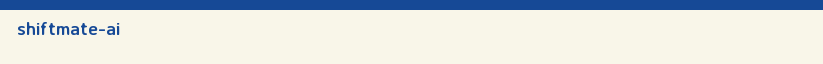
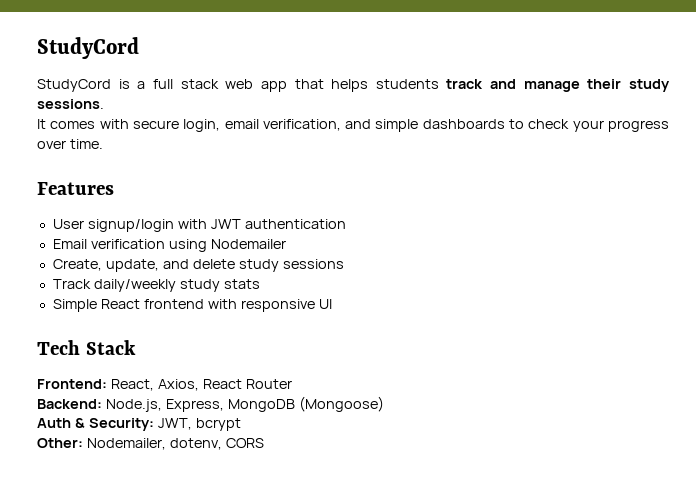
[17,22,120,35] shiftmate-ai -> [37,37,139,59] [37,79,670,92] [37,99,104,109] [37,119,669,132] [37,139,103,149] [37,182,114,195] [52,219,346,232] [52,239,286,252] [52,259,344,272] [52,279,260,292] [52,299,332,312] [37,340,136,355] [37,379,292,391] [37,396,384,412] [37,418,241,431] [37,438,264,450] StudyCord // StudyCord is a full stack web app that helps students track and manage their study sessions. // It comes with secure login, email verification, and simple dashboards to check your progress over time. // Features // User signup/login with JWT authentication // Email verification using Nodemailer // Create, update, and delete study sessions // Track daily/weekly study stats // Simple React frontend with responsive UI // Tech Stack // Frontend: React, Axios, React Router // Backend: Node.js, Express, MongoDB (Mongoose) // Auth & Security: JWT, bcrypt // Other: Nodemailer, dotenv, CORS

